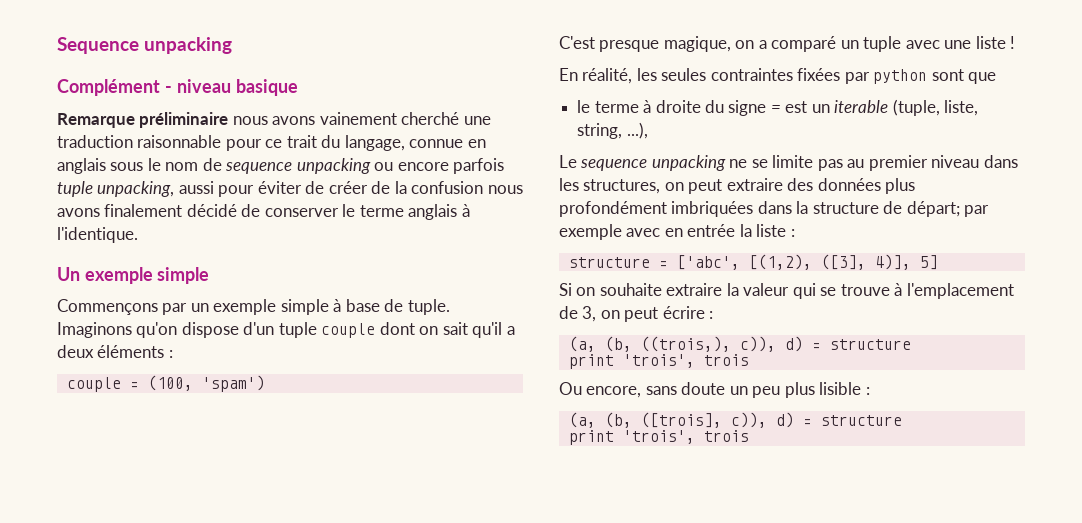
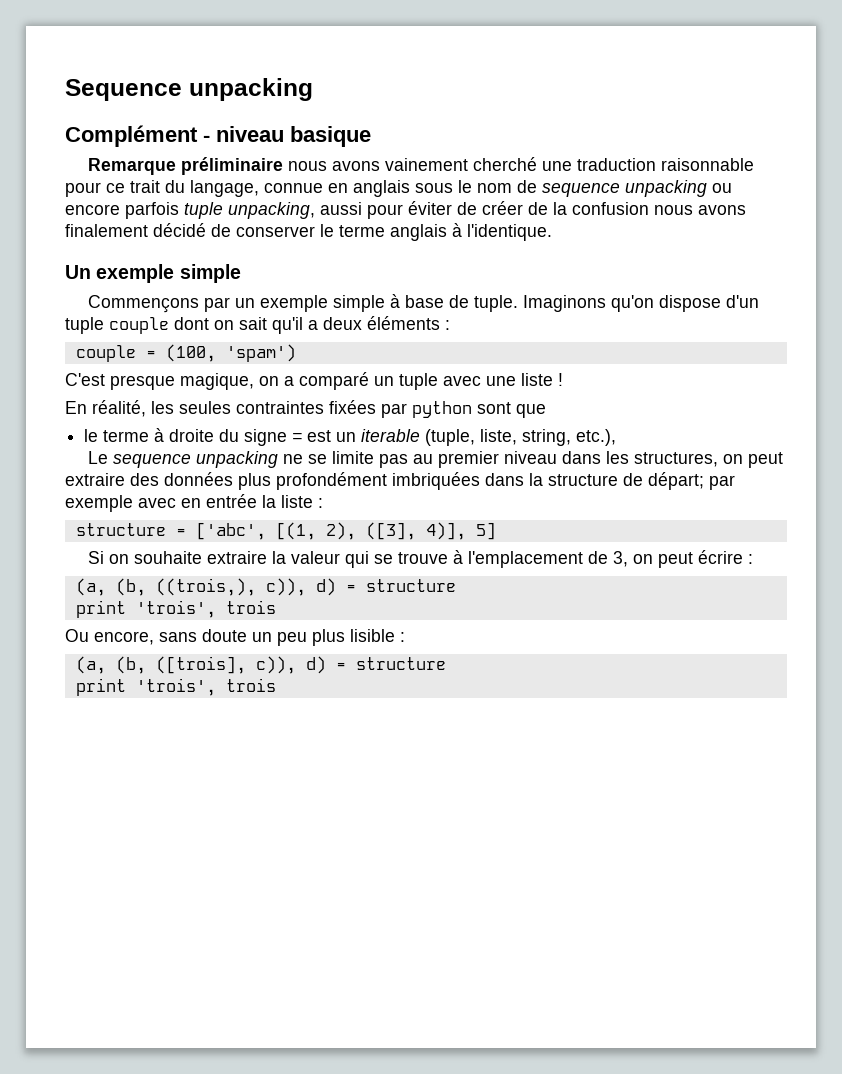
[626,122,648,139] ...), -> [576,429,617,446] etc.),
[748,254,812,270] [(1,2), -> [275,522,356,540] [(1, 2),

